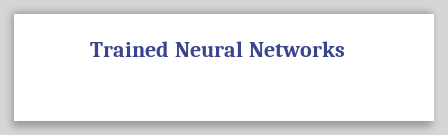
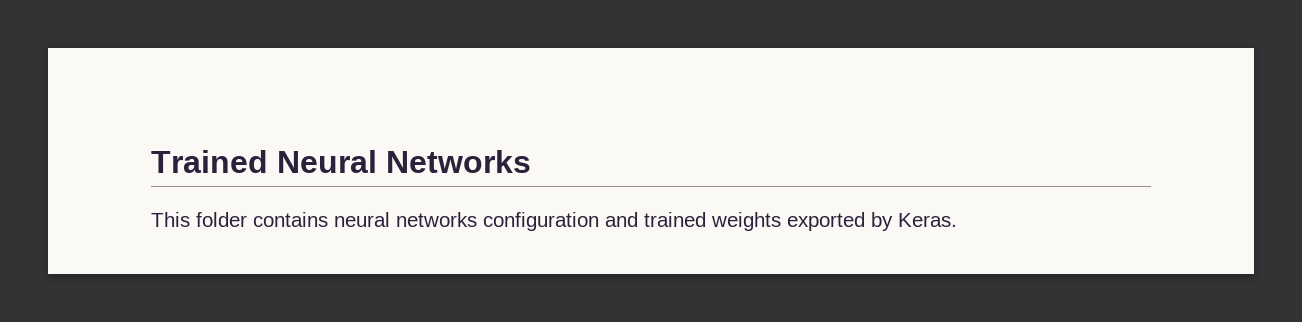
(345, 49) none -> [151,212,957,231] // This folder contains neural networks configuration and trained weights exported by Keras.

